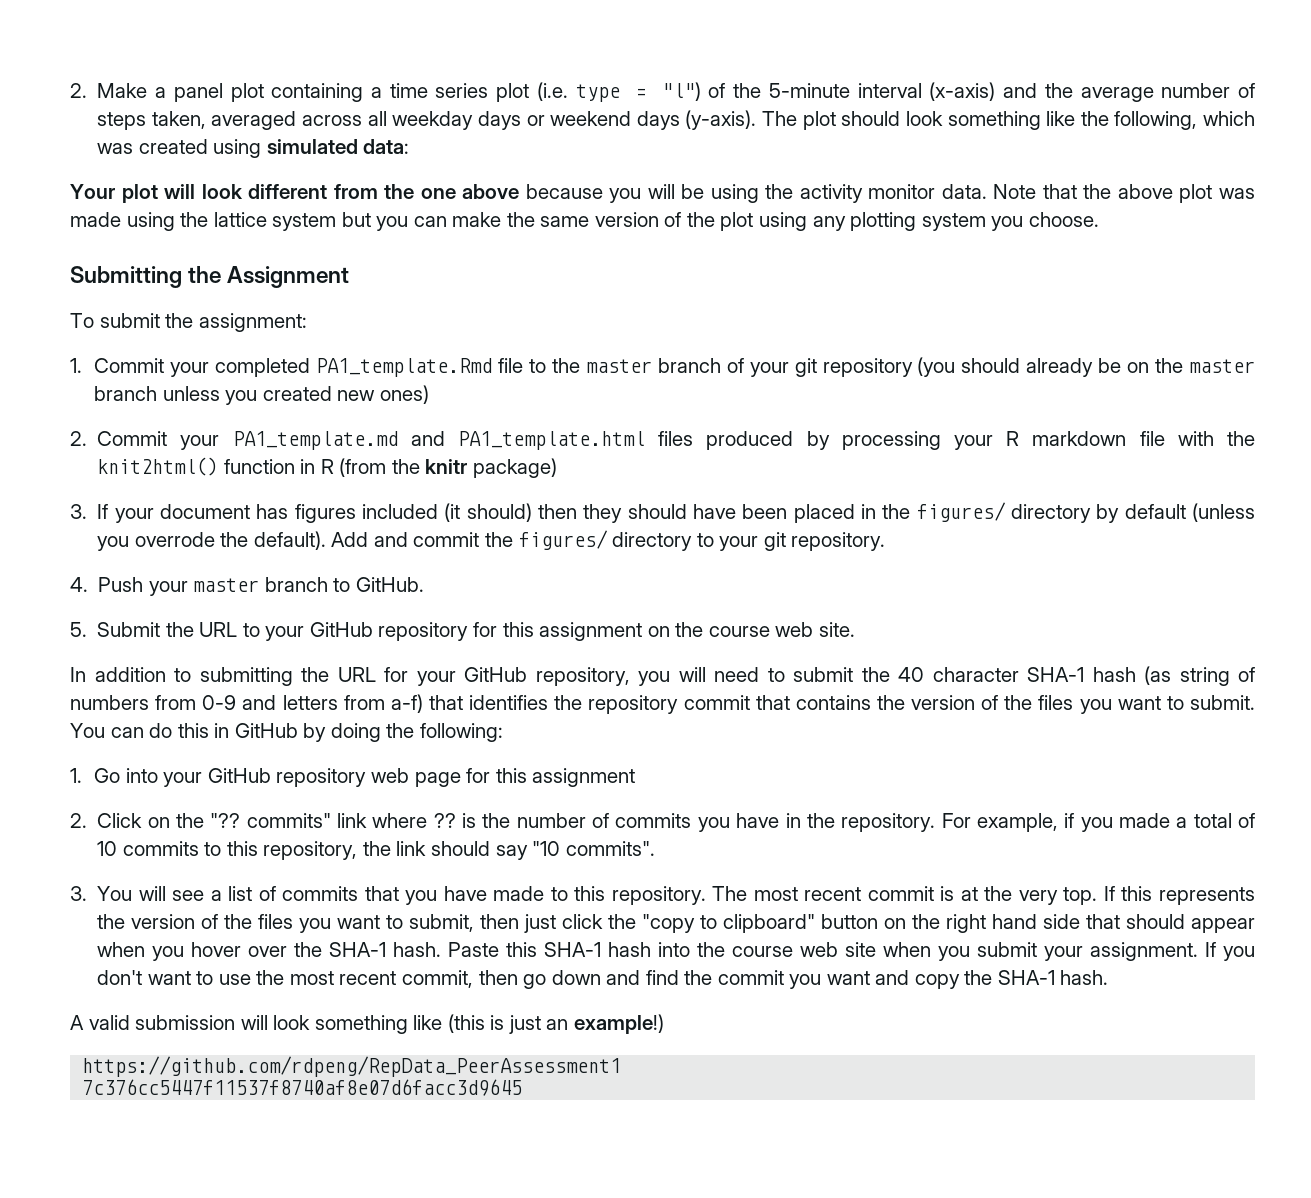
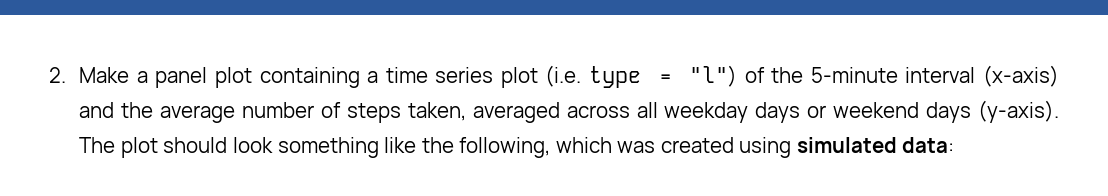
[70,184,1255,203] [70,212,1099,231] [70,266,350,288] [70,313,307,332] [70,357,1255,377] [94,385,430,405] [70,431,1256,450] [97,457,557,478] [70,502,1255,523] [97,530,886,551] [70,577,424,596] [70,622,855,641] [70,666,1255,686] [70,694,1256,714] [70,723,503,742] [70,768,636,787] [70,813,1255,832] [97,841,655,860] [70,886,1255,905] [97,914,1256,933] [97,942,1255,961] [97,970,1109,989] [70,1014,664,1034] [82,1056,622,1077] [82,1079,523,1096] // Your plot will look different from the one above because you will be using the activity monitor data. Note that the above plot was made using the lattice system but you can make the same version of the plot using any plotting system you choose. // Submitting the Assignment // To submit the assignment: // 1. Commit your completed PA1_template.Rmd file to the master branch of your git repository (you should already be on the master branch unless you created new ones) // 2. Commit your PA1_template.md and PA1_template.html files produced by processing your R markdown file with the knit2html() function in R (from the knitr package) // 3. If your document has figures included (it should) then they should have been placed in the figures/ directory by default (unless you overrode the default). Add and commit the figures/ directory to your git repository. // 4. Push your master branch to GitHub. // 5. Submit the URL to your GitHub repository for this assignment on the course web site. // In addition to submitting the URL for your GitHub repository, you will need to submit the 40 character SHA-1 hash (as string of numbers from 0-9 and letters from a-f) that identifies the repository commit that contains the version of the files you want to submit. You can do this in GitHub by doing the following: // 1. Go into your GitHub repository web page for this assignment // 2. Click on the "?? commits" link where ?? is the number of commits you have in the repository. For example, if you made a total of 10 commits to this repository, the link should say "10 commits". // 3. You will see a list of commits that you have made to this repository. The most recent commit is at the very top. If this represents the version of the files you want to submit, then just click the "copy to clipboard" button on the right hand side that should appear when you hover over the SHA-1 hash. Paste this SHA-1 hash into the course web site when you submit your assignment. If you don't want to use the most recent commit, then go down and find the commit you want and copy the SHA-1 hash. // A valid submission will look something like (this is just an example!) // https://github.com/rdpeng/RepData_PeerAssessment1 // 7c376cc5447f11537f8740af8e07d6facc3d9645 -> (955, 145) none

